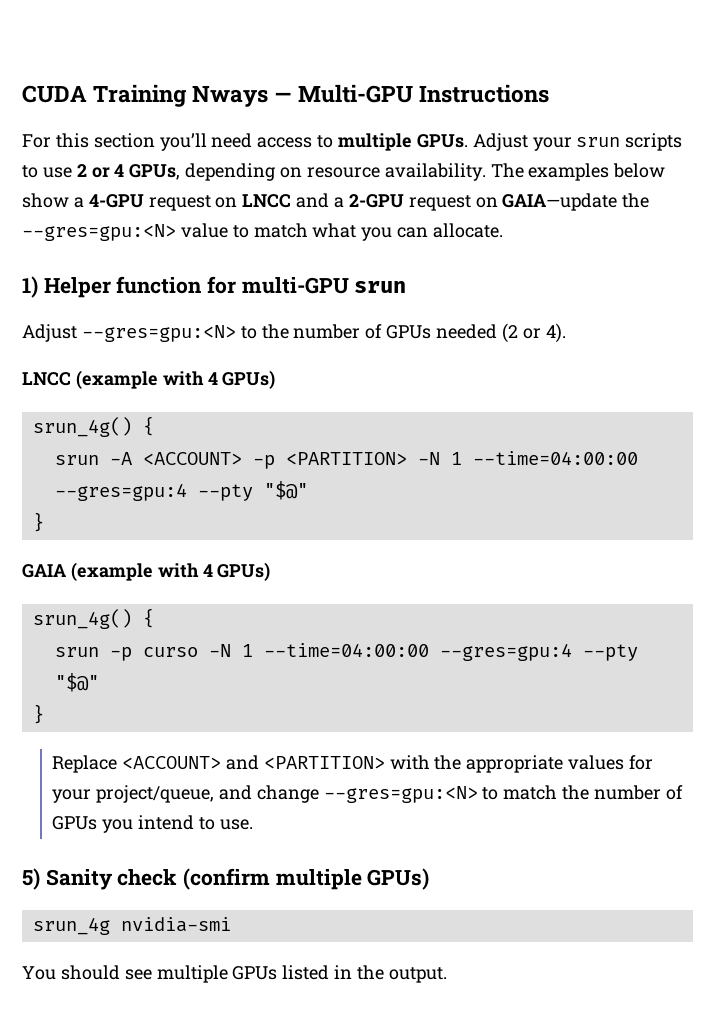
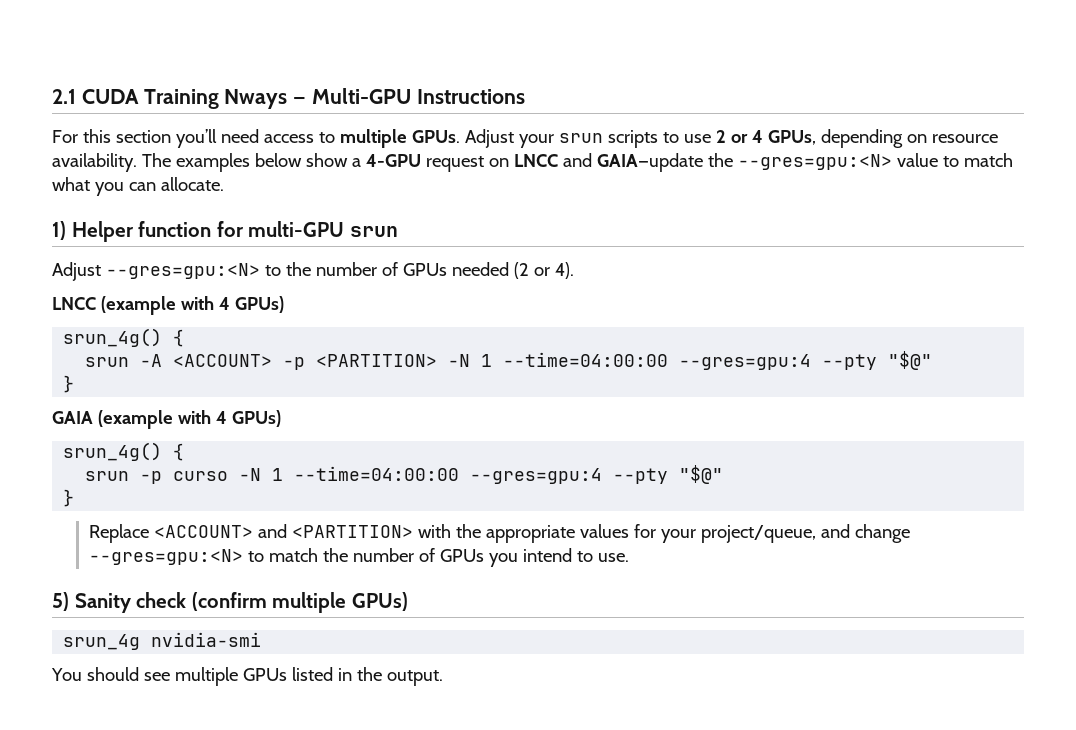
(22, 94) none -> [52,89,76,104] 2.1
[334,194,498,211] a 2-GPU request on -> (592, 160) none

